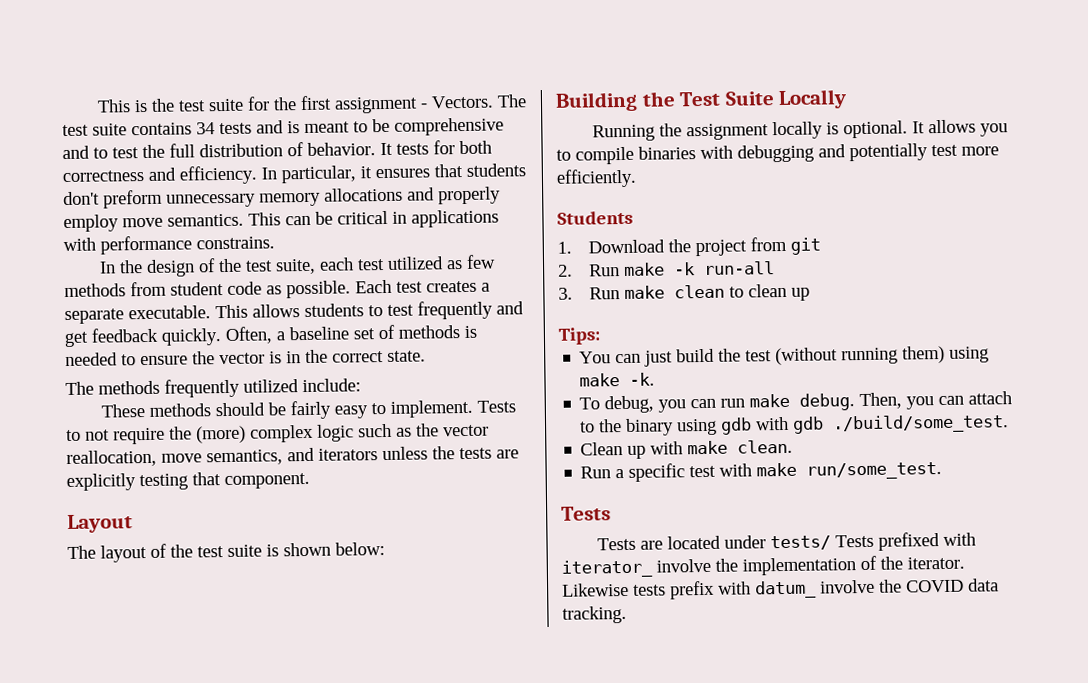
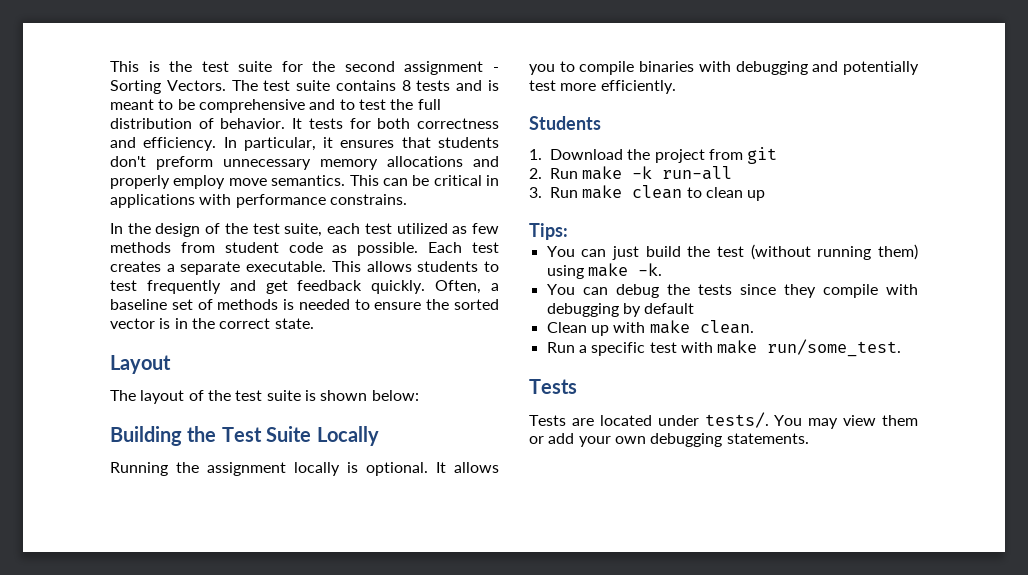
[299,95,332,111] first -> [344,61,395,72] second
(428, 106) none -> [110,80,161,94] Sorting
[196,122,215,135] 34 -> [401,80,411,91] 8
(215, 358) none -> [453,299,499,310] sorted
[65,378,361,398] [100,399,516,420] [66,423,489,445] [66,446,519,468] [66,472,310,492] // The methods frequently utilized include: // These methods should be fairly easy to implement. Tests to not require the (more) complex logic such as the vector reallocation, move semantics, and iterators unless the tests are explicitly testing that component. -> (314, 323) none
[579,391,1013,414] [580,414,1010,436] To debug, you can run make debug. Then, you can attach to the binary using gdb with gdb ./build/some_test. -> [546,284,918,298] [546,303,695,317] You can debug the tests since they compile with debugging by default
[769,532,976,551] [561,555,965,578] [562,578,999,600] [562,605,627,624] tests/ Tests prefixed with iterator_ involve the implementation of the iterator. Likewise tests prefix with datum_ involve the COVID data tracking. -> [704,412,918,429] [529,433,809,447] tests/. You may view them or add your own debugging statements.

